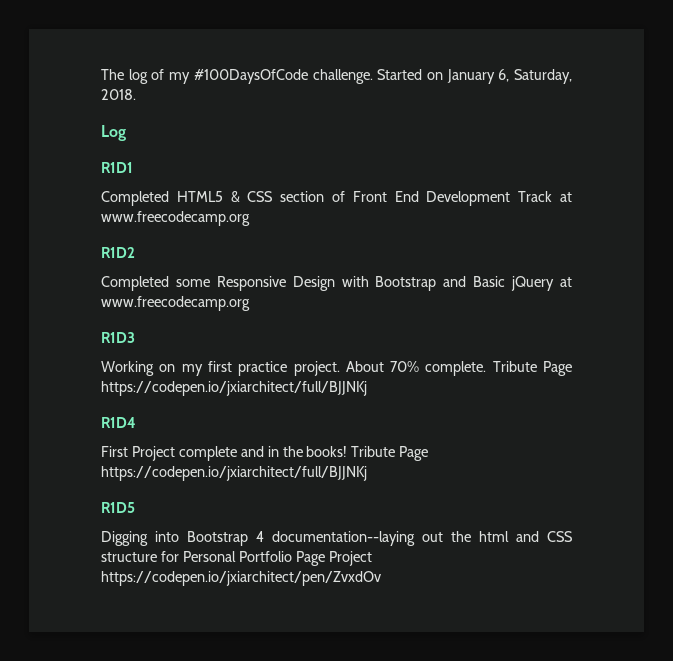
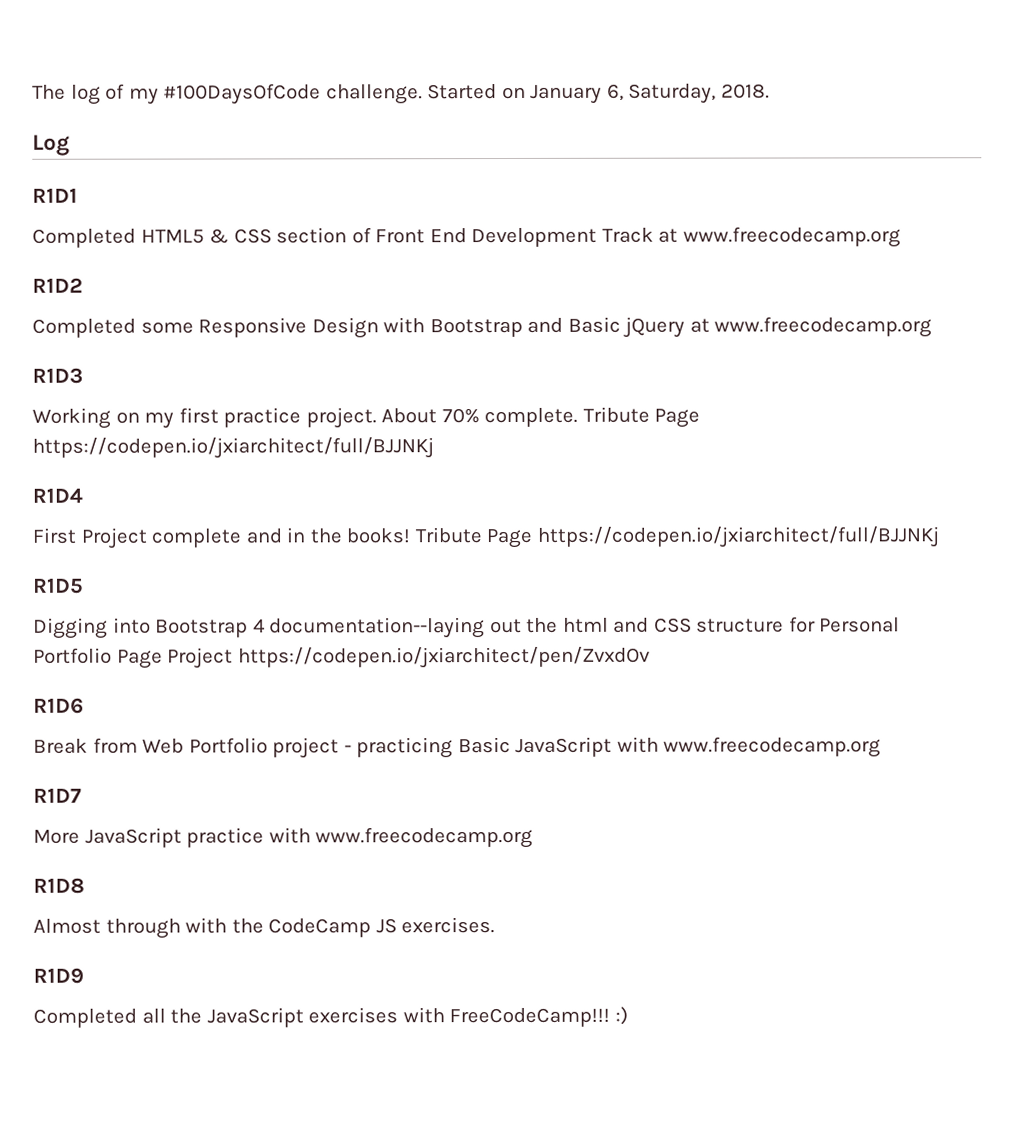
(381, 578) none -> [33,697,84,714] [33,736,882,759] [33,787,82,803] [33,826,534,849] [33,877,85,894] [33,917,496,939] [33,967,84,984] [33,1006,628,1028] // R1D6 // Break from Web Portfolio project - practicing Basic JavaScript with www.freecodecamp.org // R1D7 // More JavaScript practice with www.freecodecamp.org // R1D8 // Almost through with the CodeCamp JS exercises. // R1D9 // Completed all the JavaScript exercises with FreeCodeCamp!!! :)

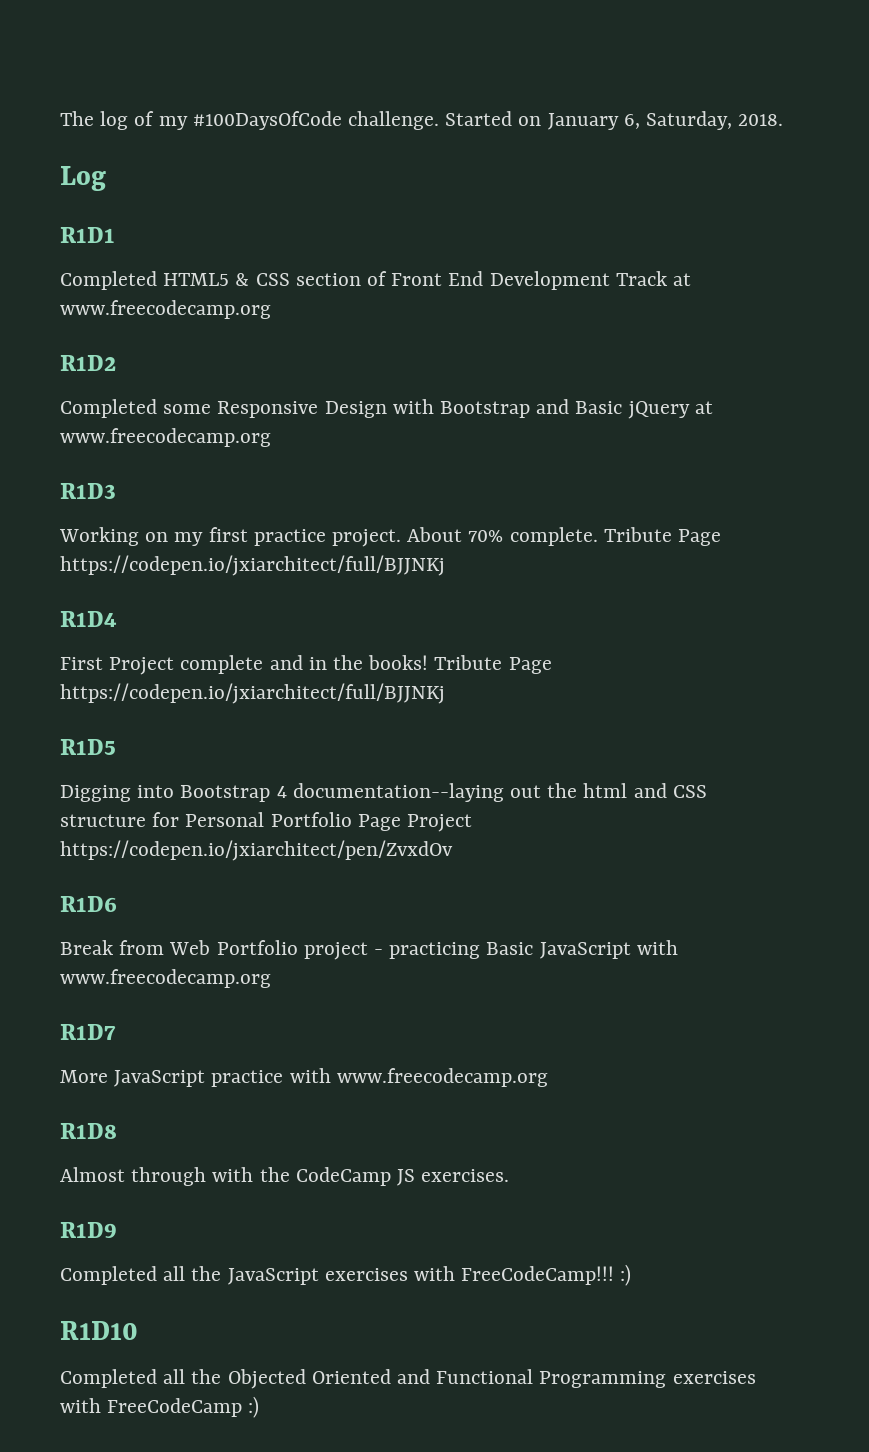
(628, 1015) none -> [60,1321,138,1340] [60,1369,756,1389] [60,1396,260,1418] // R1D10 // Completed all the Objected Oriented and Functional Programming exercises with FreeCodeCamp :)

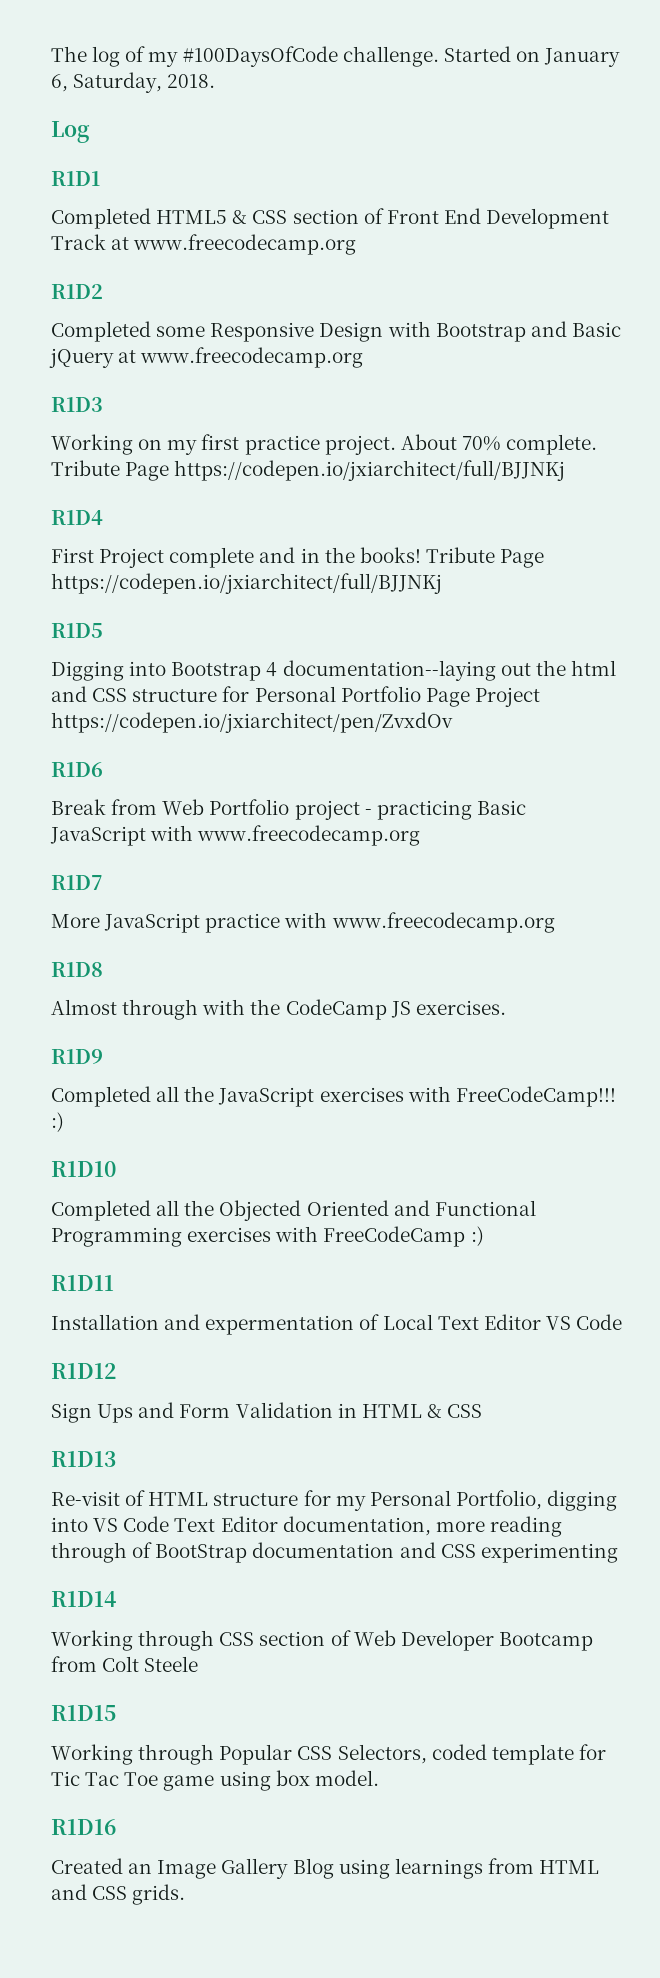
(260, 1407) none -> [51,1275,114,1291] [51,1314,623,1335] [51,1363,116,1379] [51,1402,483,1423] [51,1451,116,1467] [51,1490,618,1511] [51,1516,562,1537] [51,1542,618,1563] [51,1591,116,1607] [51,1630,593,1651] [51,1656,199,1672] [51,1705,116,1721] [51,1744,606,1765] [51,1770,379,1791] [51,1819,116,1835] [51,1858,600,1879] [51,1884,186,1905] // R1D11 // Installation and expermentation of Local Text Editor VS Code // R1D12 // Sign Ups and Form Validation in HTML & CSS // R1D13 // Re-visit of HTML structure for my Personal Portfolio, digging into VS Code Text Editor documentation, more reading through of BootStrap documentation and CSS experimenting // R1D14 // Working through CSS section of Web Developer Bootcamp from Colt Steele // R1D15 // Working through Popular CSS Selectors, coded template for Tic Tac Toe game using box model. // R1D16 // Created an Image Gallery Blog using learnings from HTML and CSS grids.

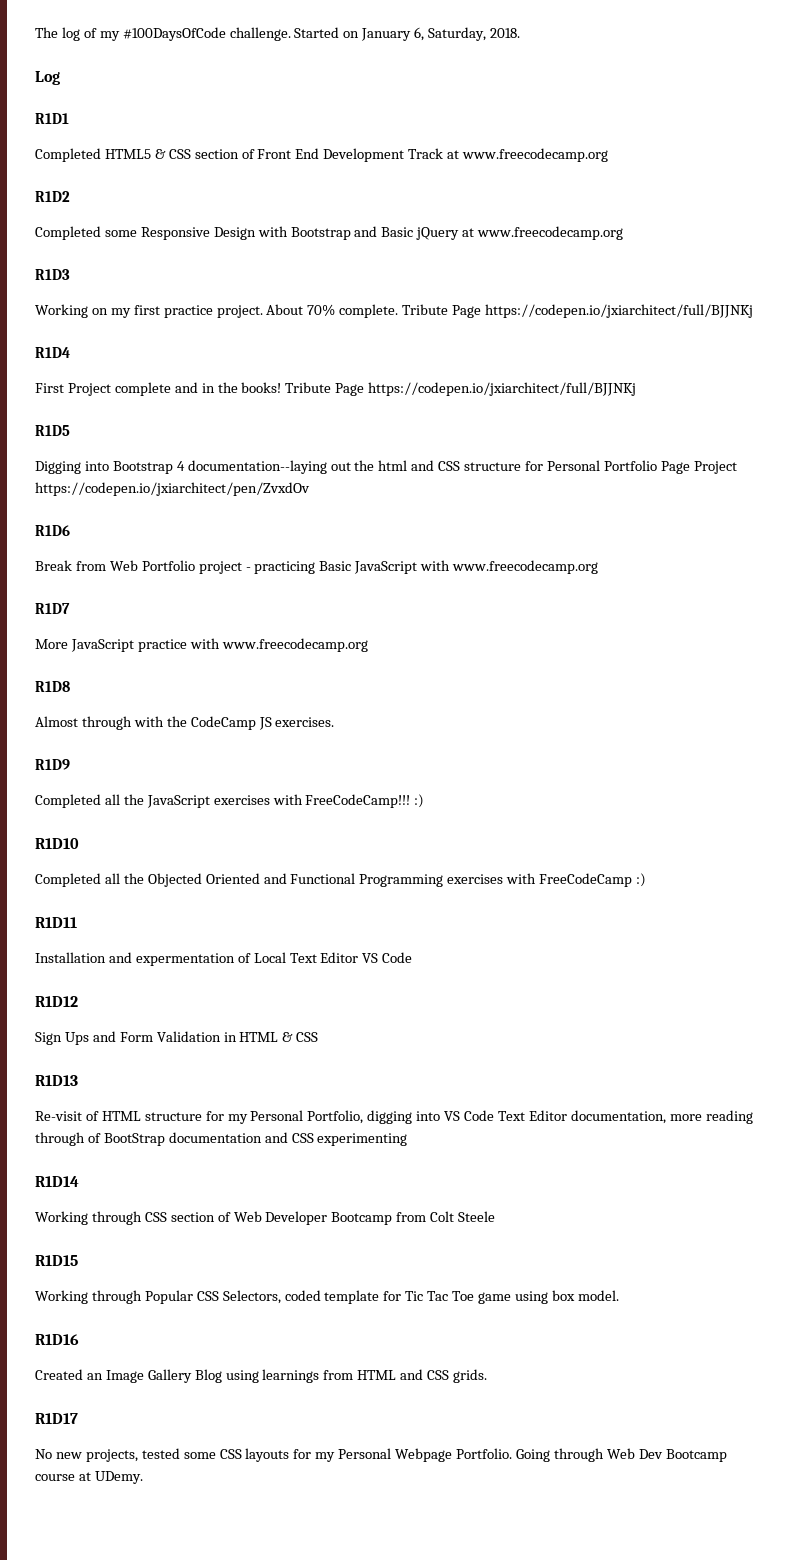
(186, 1894) none -> [35,1413,78,1424] [35,1448,727,1462] [35,1471,143,1484] // R1D17 // No new projects, tested some CSS layouts for my Personal Webpage Portfolio. Going through Web Dev Bootcamp course at UDemy.

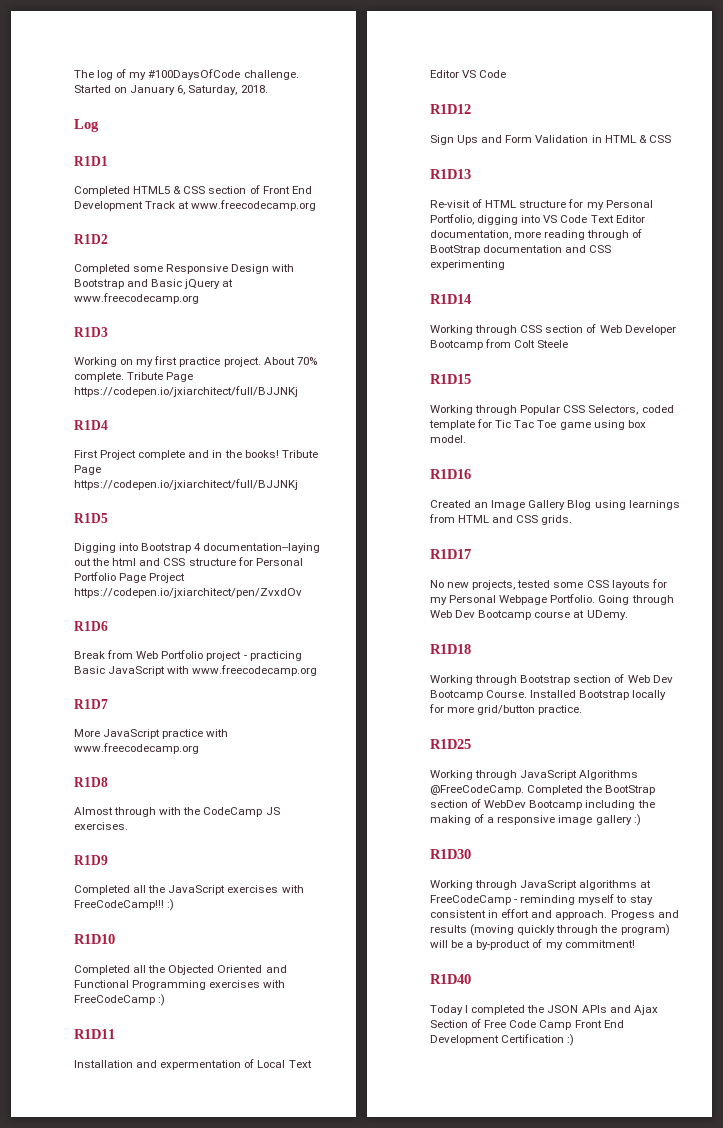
(143, 1477) none -> [430,644,471,654] [430,674,673,685] [430,690,667,700] [429,704,583,715] [430,739,471,749] [430,770,639,780] [430,785,656,795] [430,799,655,810] [430,814,641,826] [430,849,471,859] [430,880,652,890] [430,894,653,905] [430,909,679,920] [430,924,670,936] [430,939,635,950] [430,974,471,984] [430,1005,658,1015] [430,1019,624,1030] [430,1034,575,1046] // R1D18 // Working through Bootstrap section of Web Dev Bootcamp Course. Installed Bootstrap locally for more grid/button practice. // R1D25 // Working through JavaScript Algorithms @FreeCodeCamp. Completed the BootStrap section of WebDev Bootcamp including the making of a responsive image gallery :) // R1D30 // Working through JavaScript algorithms at FreeCodeCamp - reminding myself to stay consistent in effort and approach. Progess and results (moving quickly through the program) will be a by-product of my commitment! // R1D40 // Today I completed the JSON APIs and Ajax Section of Free Code Camp Front End Development Certification :)

